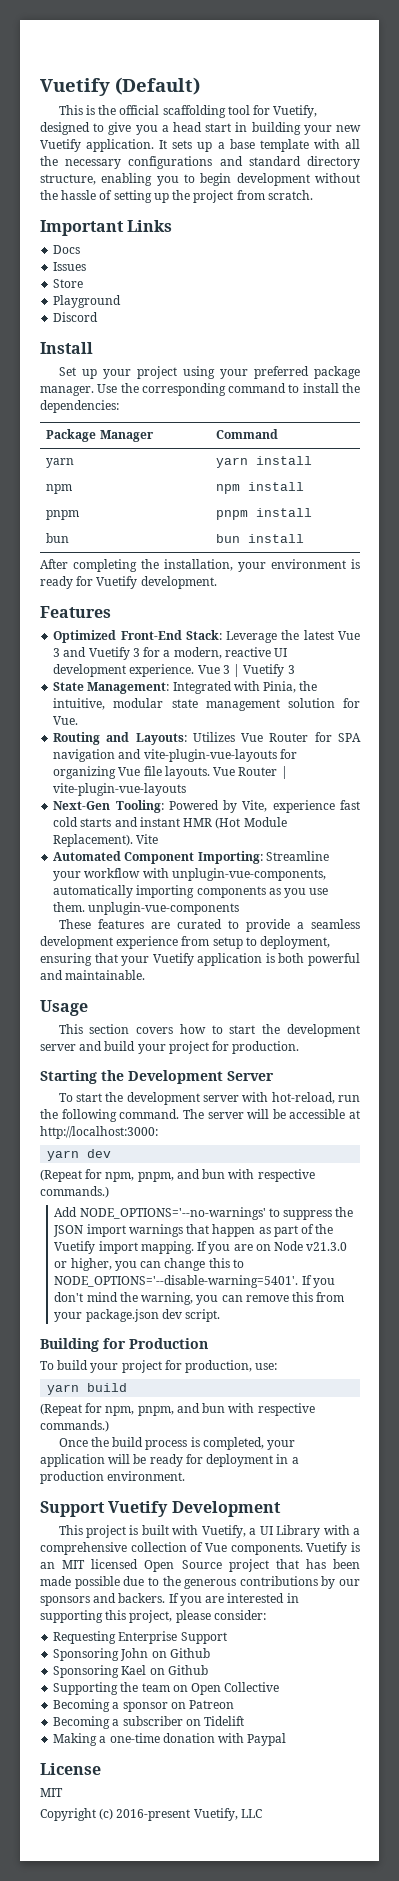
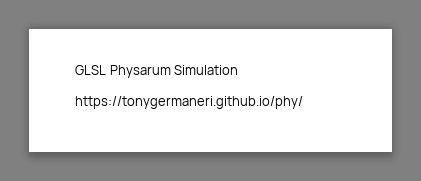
[40,77,200,96] [58,105,318,118] [40,122,361,135] [40,139,360,152] [40,156,360,169] [40,173,361,186] [40,190,313,203] [40,220,173,236] [53,245,81,254] [53,262,87,271] [53,279,84,288] [53,295,122,308] [53,312,99,322] [40,342,93,354] [58,366,361,379] [40,383,360,396] [40,400,119,413] [46,429,154,442] [216,429,279,439] [46,458,75,468] [216,456,313,468] [46,484,73,494] [216,482,305,494] [46,510,80,520] [216,508,313,520] [46,533,70,543] [216,534,305,543] [40,559,360,572] [40,576,217,589] [40,606,111,618] [53,630,361,643] [53,647,288,660] [53,664,295,677] [53,681,318,694] [53,698,361,711] [53,716,79,725] [53,732,362,745] [53,749,297,762] [53,766,288,779] [53,783,187,796] [53,800,361,813] [53,817,287,829] [53,834,159,847] [53,851,329,864] [53,868,326,881] [53,885,329,898] [53,902,240,915] [58,919,360,932] [40,936,331,949] [40,953,360,966] [40,970,146,980] [40,1000,88,1016] [58,1024,360,1037] [40,1041,300,1054] [40,1070,274,1084] [58,1092,360,1105] [40,1109,360,1122] [40,1126,158,1139] [47,1149,112,1161] [40,1169,315,1182] [40,1186,109,1198] [54,1207,354,1220] [53,1224,334,1237] [54,1241,348,1254] [54,1258,244,1271] [54,1275,335,1288] [54,1292,345,1305] [54,1309,221,1322] [40,1338,208,1352] [40,1360,278,1373] [47,1383,128,1395] [40,1403,315,1416] [40,1420,109,1432] [58,1437,295,1450] [40,1454,299,1467] [40,1471,186,1484] [40,1501,281,1517] [58,1525,360,1538] [40,1542,360,1555] [40,1559,360,1572] [40,1576,360,1589] [40,1593,299,1606] [40,1610,266,1623] [53,1631,227,1644] [53,1648,210,1661] [53,1665,208,1678] [53,1682,280,1695] [53,1699,235,1712] [53,1716,245,1729] [53,1733,287,1746] [40,1763,101,1775] [40,1788,63,1797] [40,1808,262,1821] Vuetify (Default) // This is the official scaffolding tool for Vuetify, designed to give you a head start in building your new Vuetify application. It sets up a base template with all the necessary configurations and standard directory structure, enabling you to begin development without the hassle of setting up the project from scratch. // Important Links // Docs // Issues // Store // Playground // Discord // Install // Set up your project using your preferred package manager. Use the corresponding command to install the dependencies: // Package Manager | Command // yarn | yarn install // npm | npm install // pnpm | pnpm install // bun | bun install // After completing the installation, your environment is ready for Vuetify development. // Features // Optimized Front-End Stack: Leverage the latest Vue 3 and Vuetify 3 for a modern, reactive UI development experience. Vue 3 | Vuetify 3 // State Management: Integrated with Pinia, the intuitive, modular state management solution for Vue. // Routing and Layouts: Utilizes Vue Router for SPA navigation and vite-plugin-vue-layouts for organizing Vue file layouts. Vue Router | vite-plugin-vue-layouts // Next-Gen Tooling: Powered by Vite, experience fast cold starts and instant HMR (Hot Module Replacement). Vite // Automated Component Importing: Streamline your workflow with unplugin-vue-components, automatically importing components as you use them. unplugin-vue-components // These features are curated to provide a seamless development experience from setup to deployment, ensuring that your Vuetify application is both powerful and maintainable. // Usage // This section covers how to start the development server and build your project for production. // Starting the Development Server // To start the development server with hot-reload, run the following command. The server will be accessible at http://localhost:3000: // yarn dev // (Repeat for npm, pnpm, and bun with respective commands.) // Add NODE_OPTIONS='--no-warnings' to suppress the JSON import warnings that happen as part of the Vuetify import mapping. If you are on Node v21.3.0 or higher, you can change this to NODE_OPTIONS='--disable-warning=5401'. If you don't mind the warning, you can remove this from your package.json dev script. // Building for Production // To build your project for production, use: // yarn build // (Repeat for npm, pnpm, and bun with respective commands.) // Once the build process is completed, your application will be ready for deployment in a production environment. // Support Vuetify Development // This project is built with Vuetify, a UI Library with a comprehensive collection of Vue components. Vuetify is an MIT licensed Open Source project that has been made possible due to the generous contributions by our sponsors and backers. If you are interested in supporting this project, please consider: // Requesting Enterprise Support // Sponsoring John on Github // Sponsoring Kael on Github // Supporting the team on Open Collective // Becoming a sponsor on Patreon // Becoming a subscriber on Tidelift // Making a one-time donation with Paypal // License // MIT // Copyright (c) 2016-present Vuetify, LLC -> [75,65,239,78] [75,96,303,109] GLSL Physarum Simulation // https://tonygermaneri.github.io/phy/

